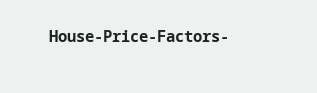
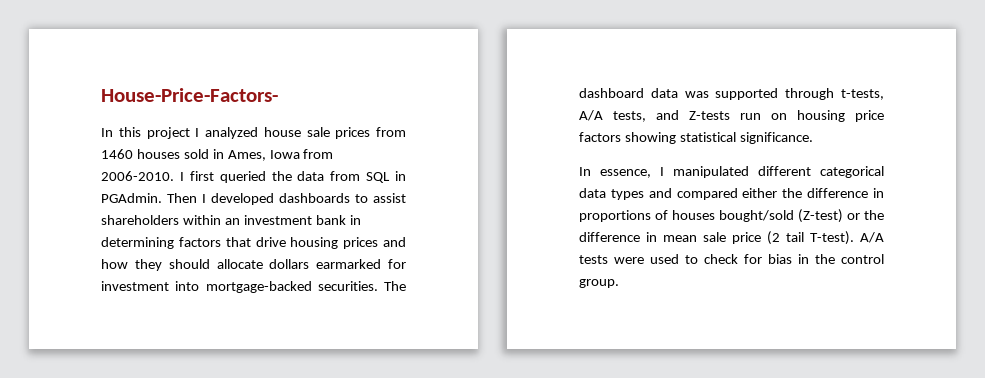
(229, 36) none -> [101,127,406,139] [101,149,334,161] [101,171,406,183] [101,193,406,205] [101,215,361,225] [101,237,406,249] [101,259,406,271] [101,281,406,293] [579,88,884,100] [579,110,884,122] [579,132,813,144] [579,166,884,178] [579,188,884,200] [579,209,884,223] [579,231,884,245] [579,254,884,264] [579,279,619,288] // In this project I analyzed house sale prices from 1460 houses sold in Ames, Iowa from 2006-2010. I first queried the data from SQL in PGAdmin. Then I developed dashboards to assist shareholders within an investment bank in determining factors that drive housing prices and how they should allocate dollars earmarked for investment into mortgage-backed securities. The dashboard data was supported through t-tests, A/A tests, and Z-tests run on housing price factors showing statistical significance. // In essence, I manipulated different categorical data types and compared either the difference in proportions of houses bought/sold (Z-test) or the difference in mean sale price (2 tail T-test). A/A tests were used to check for bias in the control group.

